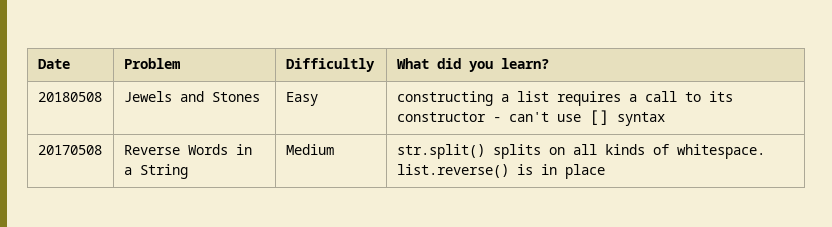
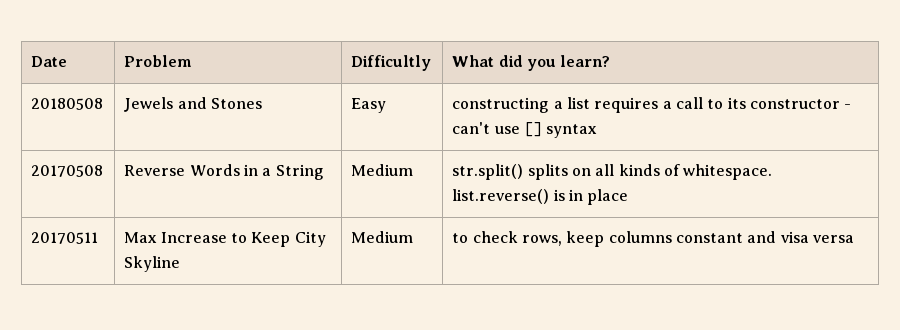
(605, 171) none -> [31,232,99,244] [124,231,326,247] [124,256,181,272] [351,231,414,243] [452,231,854,247] // 20170511 | Max Increase to Keep City Skyline | Medium | to check rows, keep columns constant and visa versa

